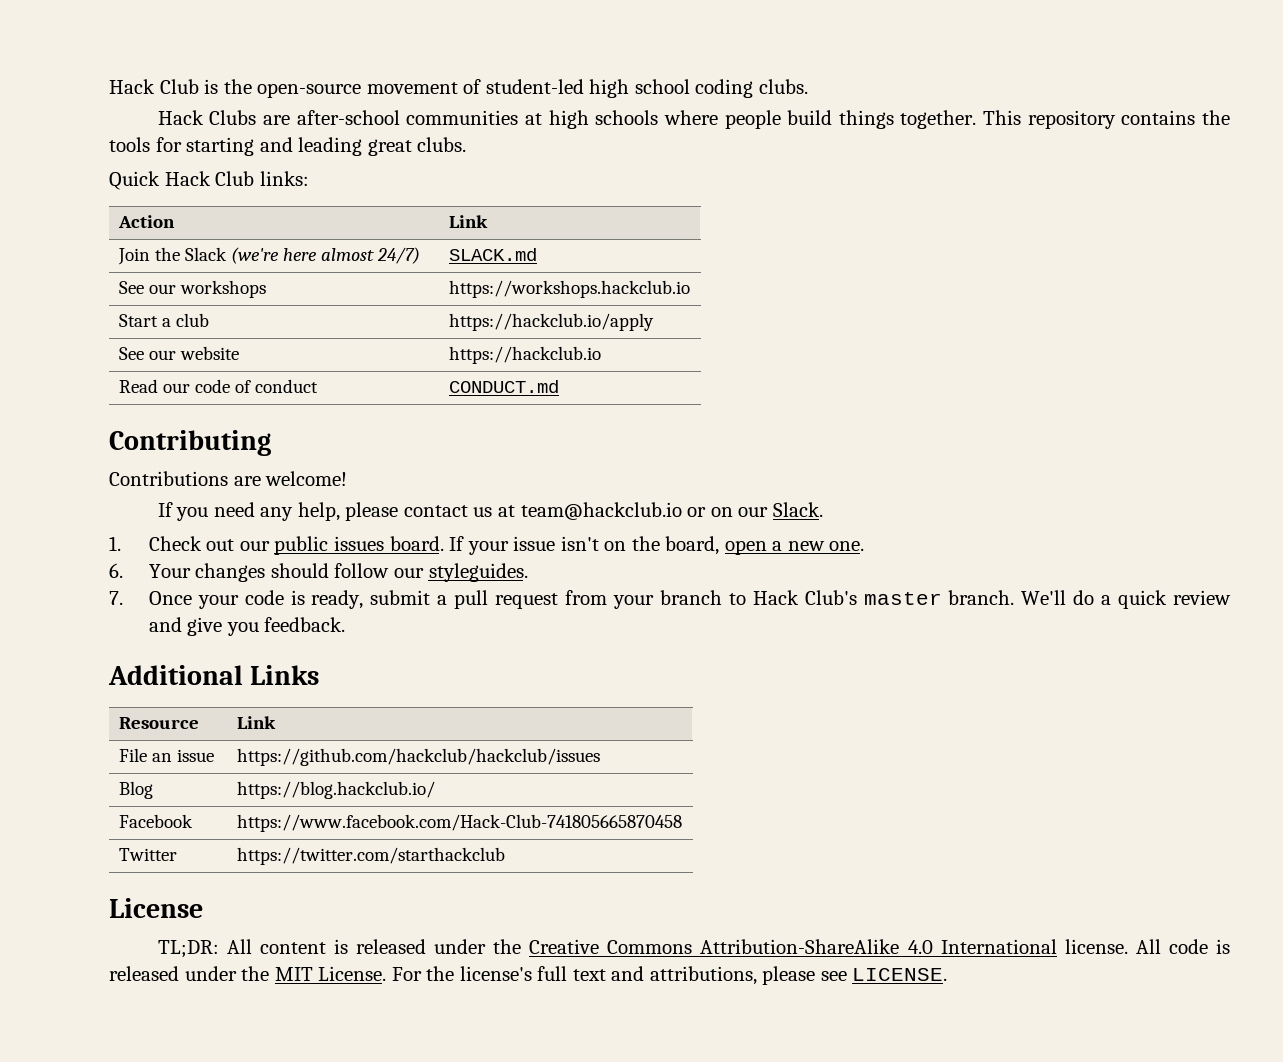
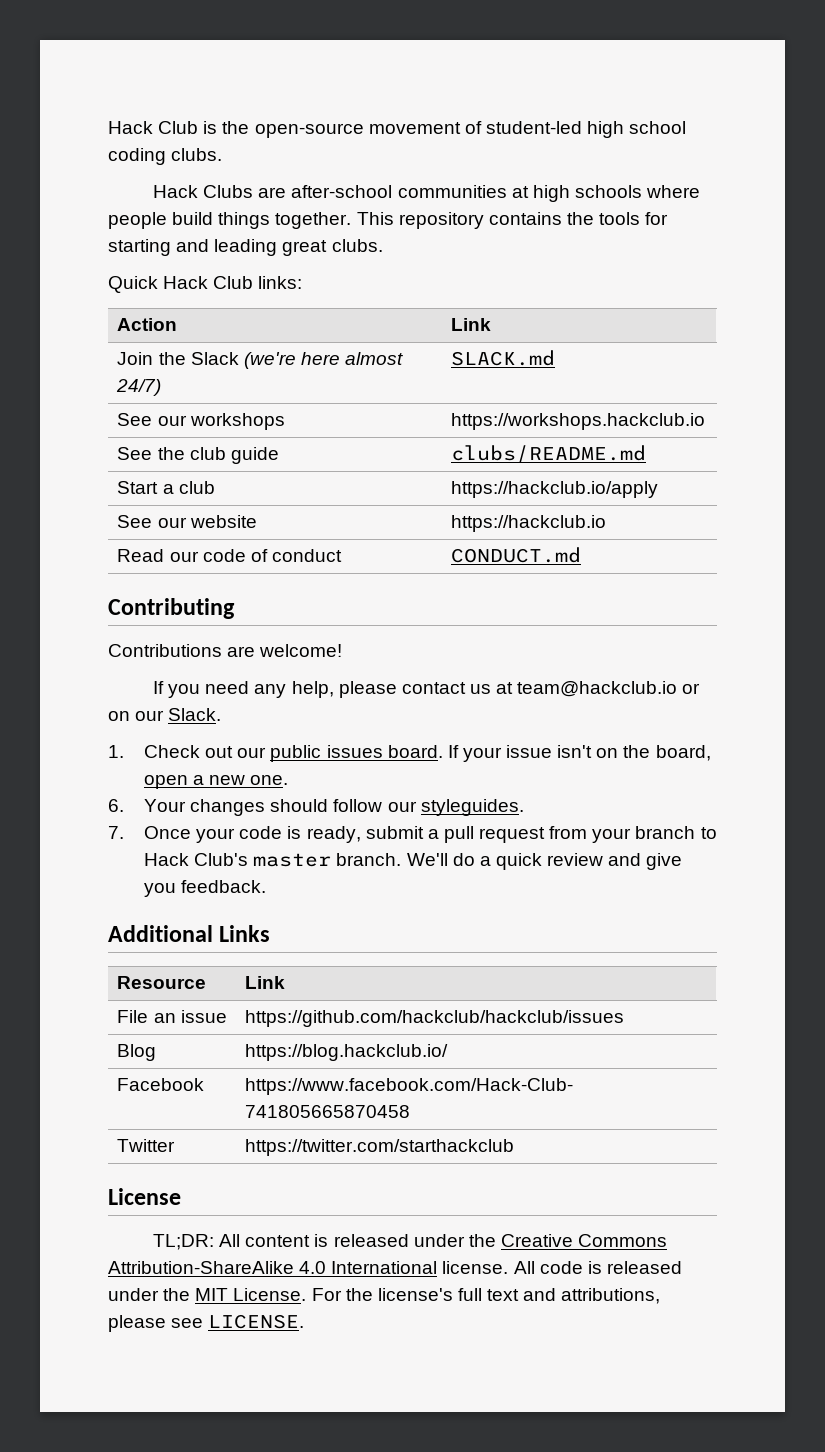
(690, 289) none -> [117,447,279,464] [451,445,647,463] // See the club guide | clubs/README.md

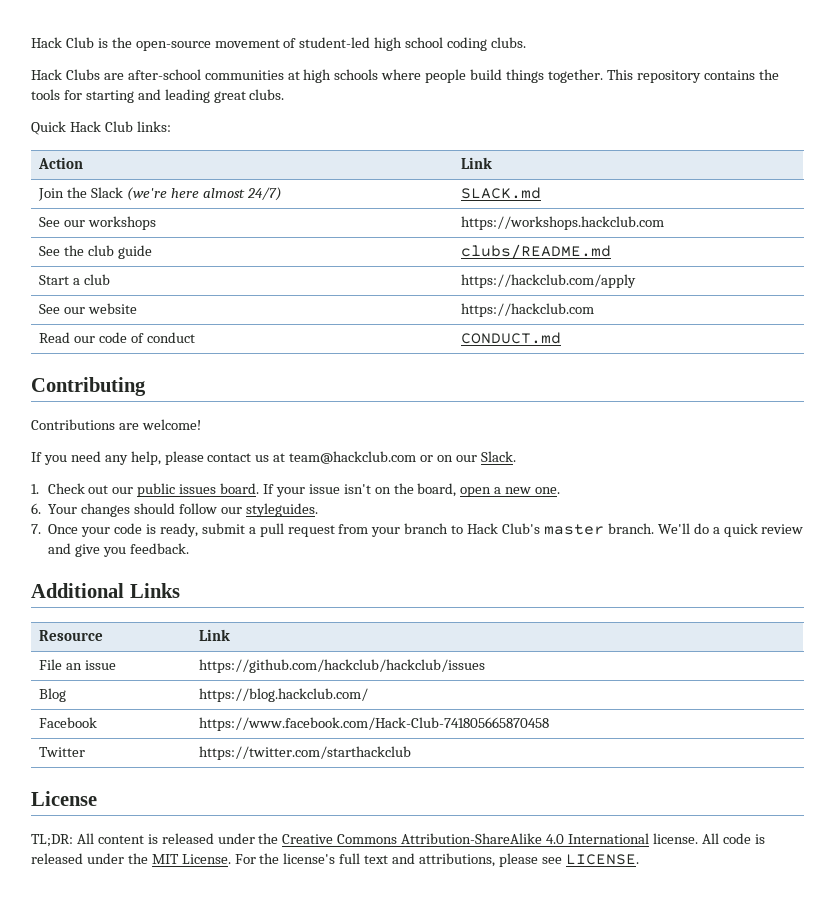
[451,413,706,430] https://workshops.hackclub.io -> [461,216,665,230] https://workshops.hackclub.com
[451,481,659,498] https://hackclub.io/apply -> [461,274,637,288] https://hackclub.com/apply
[451,515,607,532] https://hackclub.io -> [461,303,595,317] https://hackclub.com
[517,681,678,697] team@hackclub.io -> [289,451,417,464] team@hackclub.com
[245,1044,449,1061] https://blog.hackclub.io/ -> [199,688,369,702] https://blog.hackclub.com/

